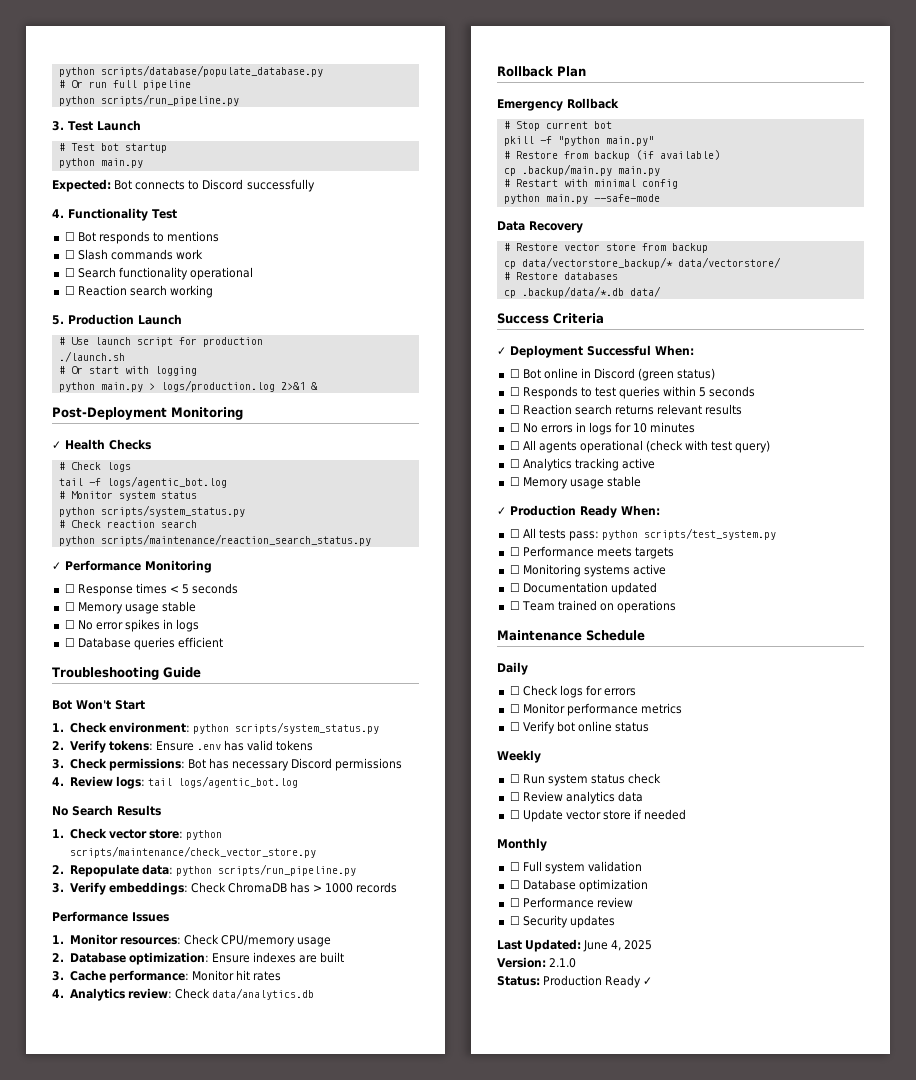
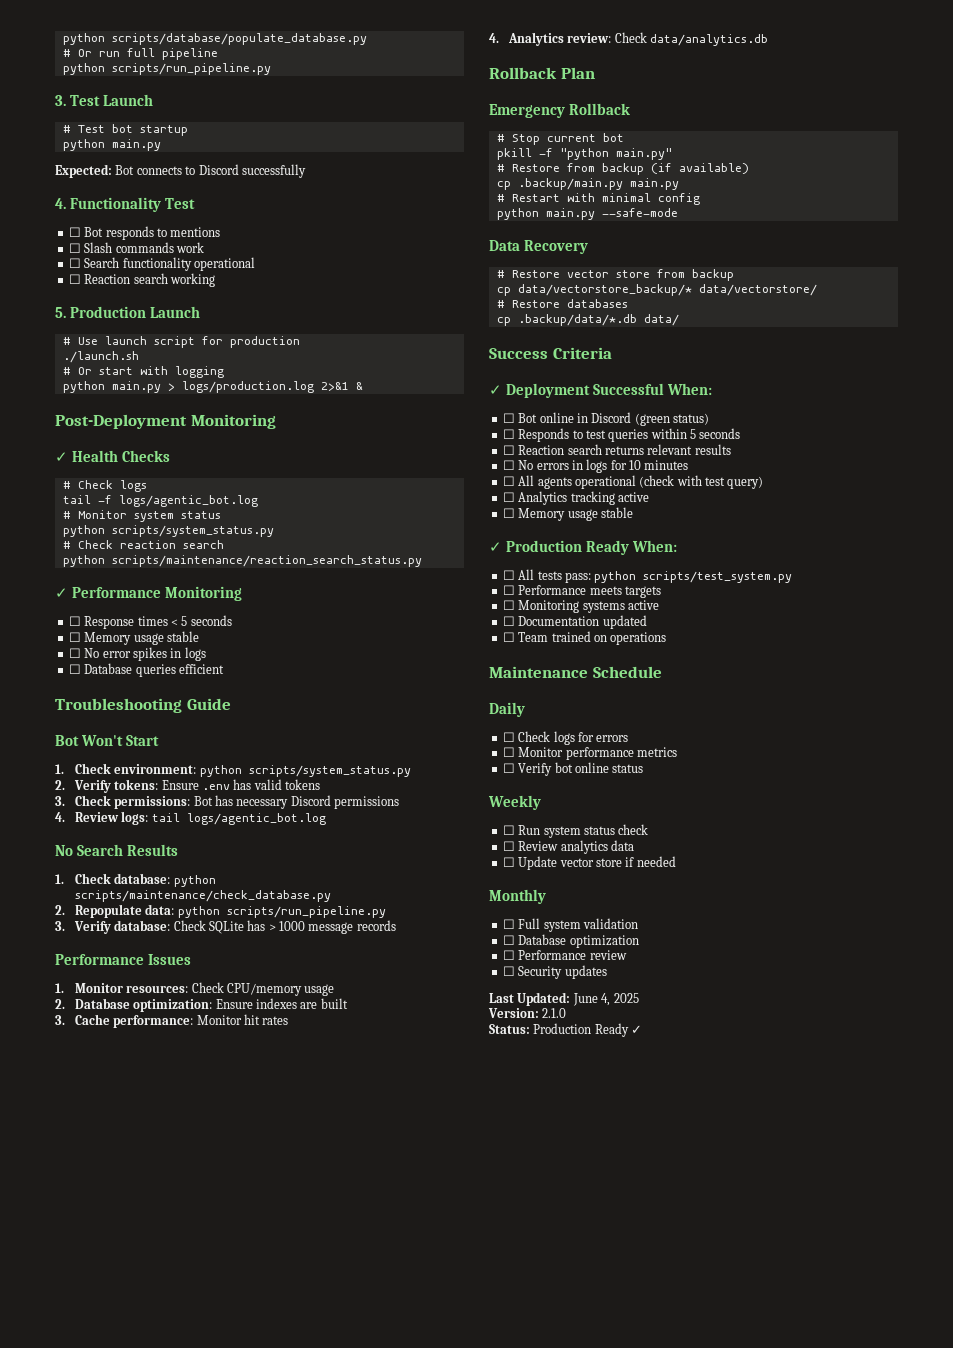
[108,829,223,840] [69,846,316,858] vector store: python scripts/maintenance/check_vector_store.py -> [114,873,216,887] [74,890,331,902] database: python scripts/maintenance/check_database.py
[108,882,288,895] embeddings: Check ChromaDB -> [114,920,244,934] database: Check SQLite
(354, 888) none -> [308,922,354,934] message

